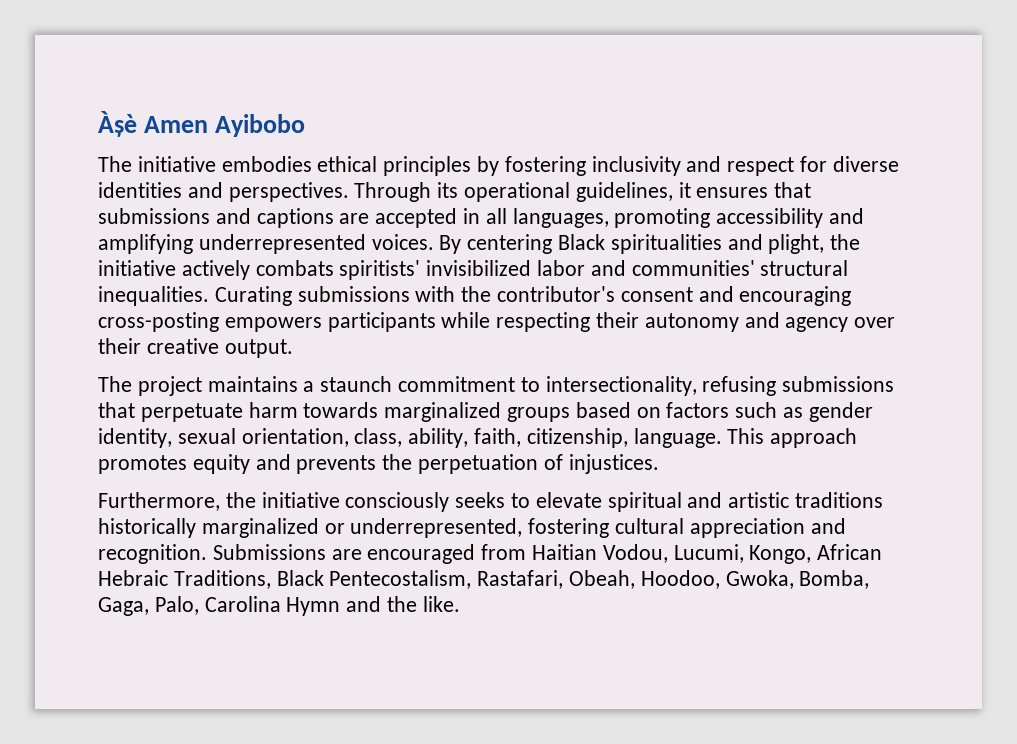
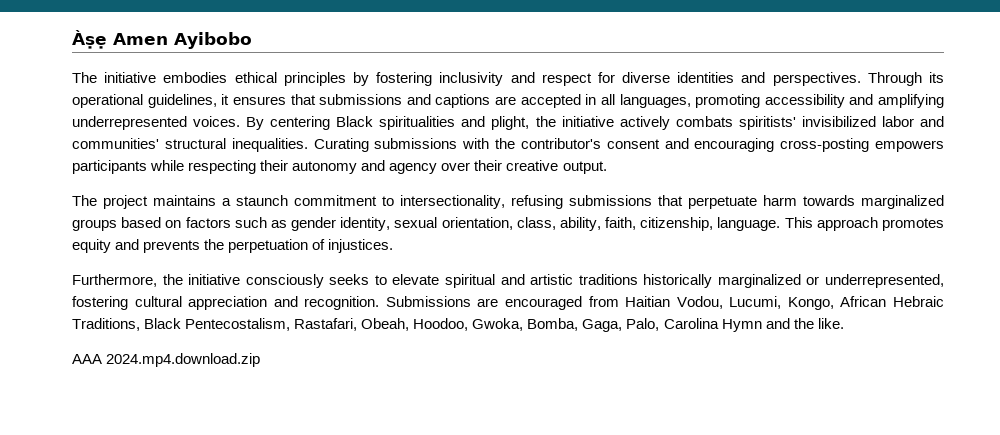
[98,111,137,137] Àșè -> [72,30,107,49] Àṣẹ
(460, 604) none -> [72,353,261,367] // AAA 2024.mp4.download.zip

